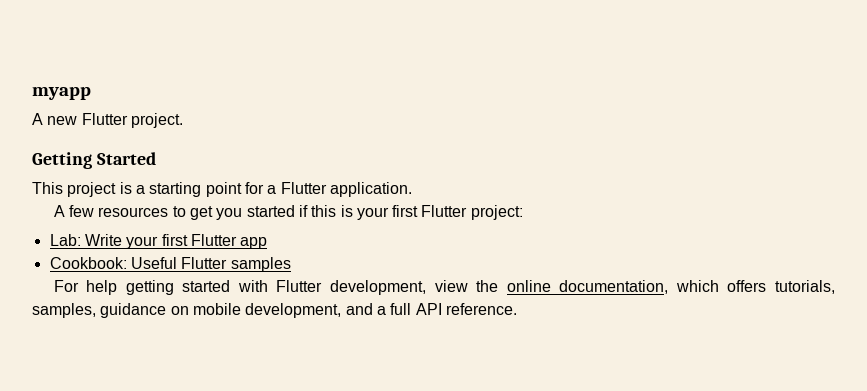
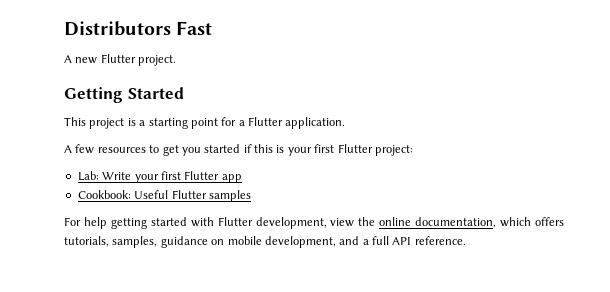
[32,87,91,100] myapp -> [64,21,213,36] Distributors Fast

